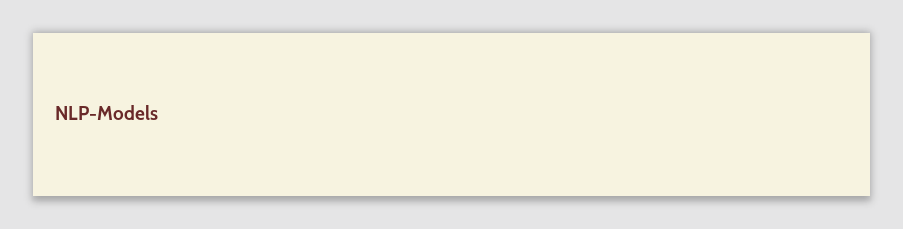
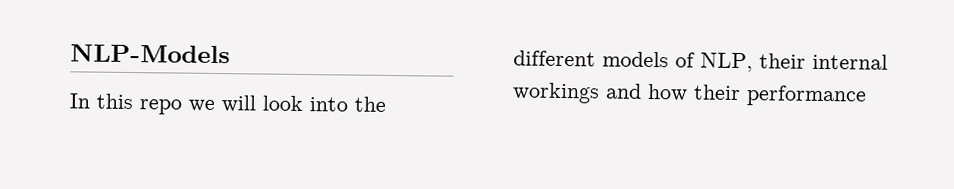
(158, 112) none -> [69,93,386,115] [513,50,888,73] [512,82,867,107] // In this repo we will look into the different models of NLP, their internal workings and how their performance

